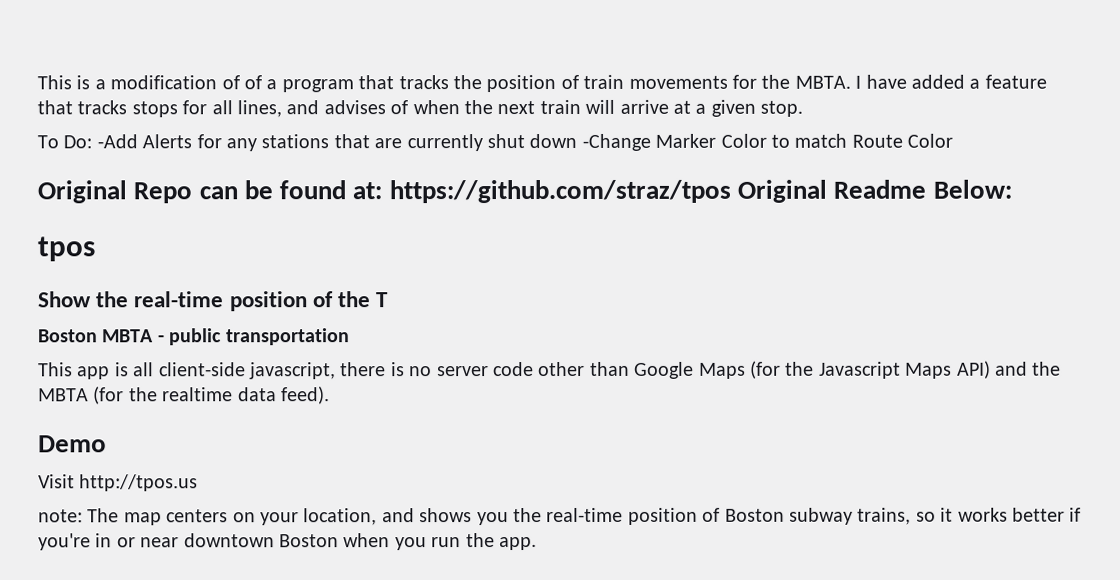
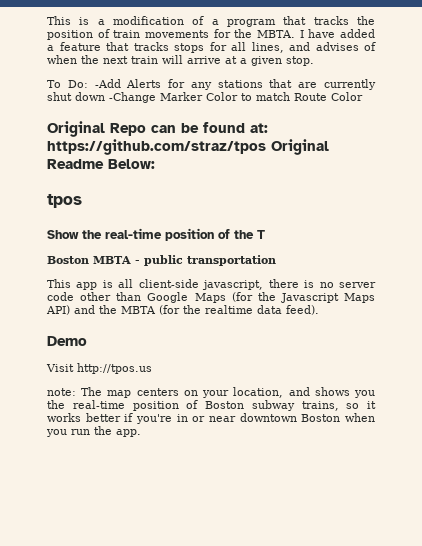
[244,75,262,90] of -> (205, 20) none

